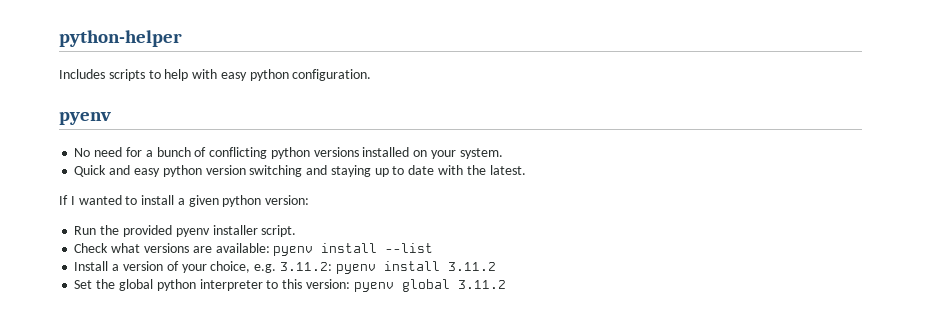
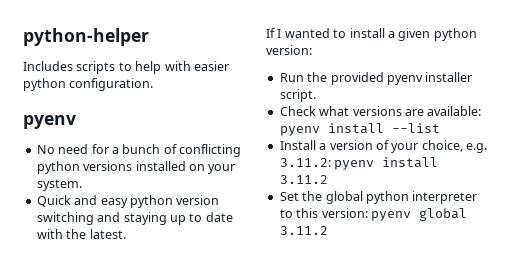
[220,72,247,81] easy -> [193,61,229,71] easier

